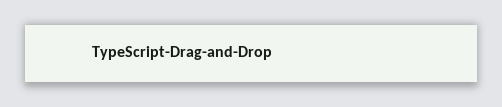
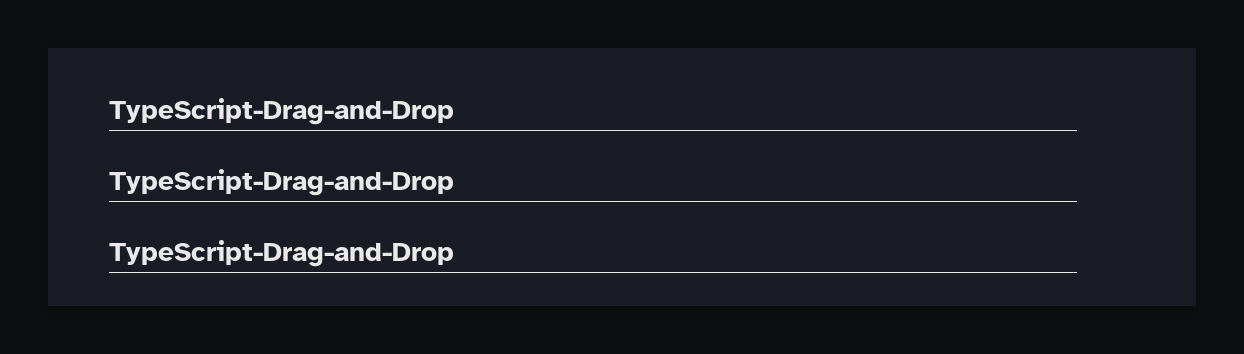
[92,46,272,60] TypeScript-Drag-and-Drop -> [109,98,454,125] [109,169,454,196] [109,240,454,267] TypeScript-Drag-and-Drop // TypeScript-Drag-and-Drop // TypeScript-Drag-and-Drop

